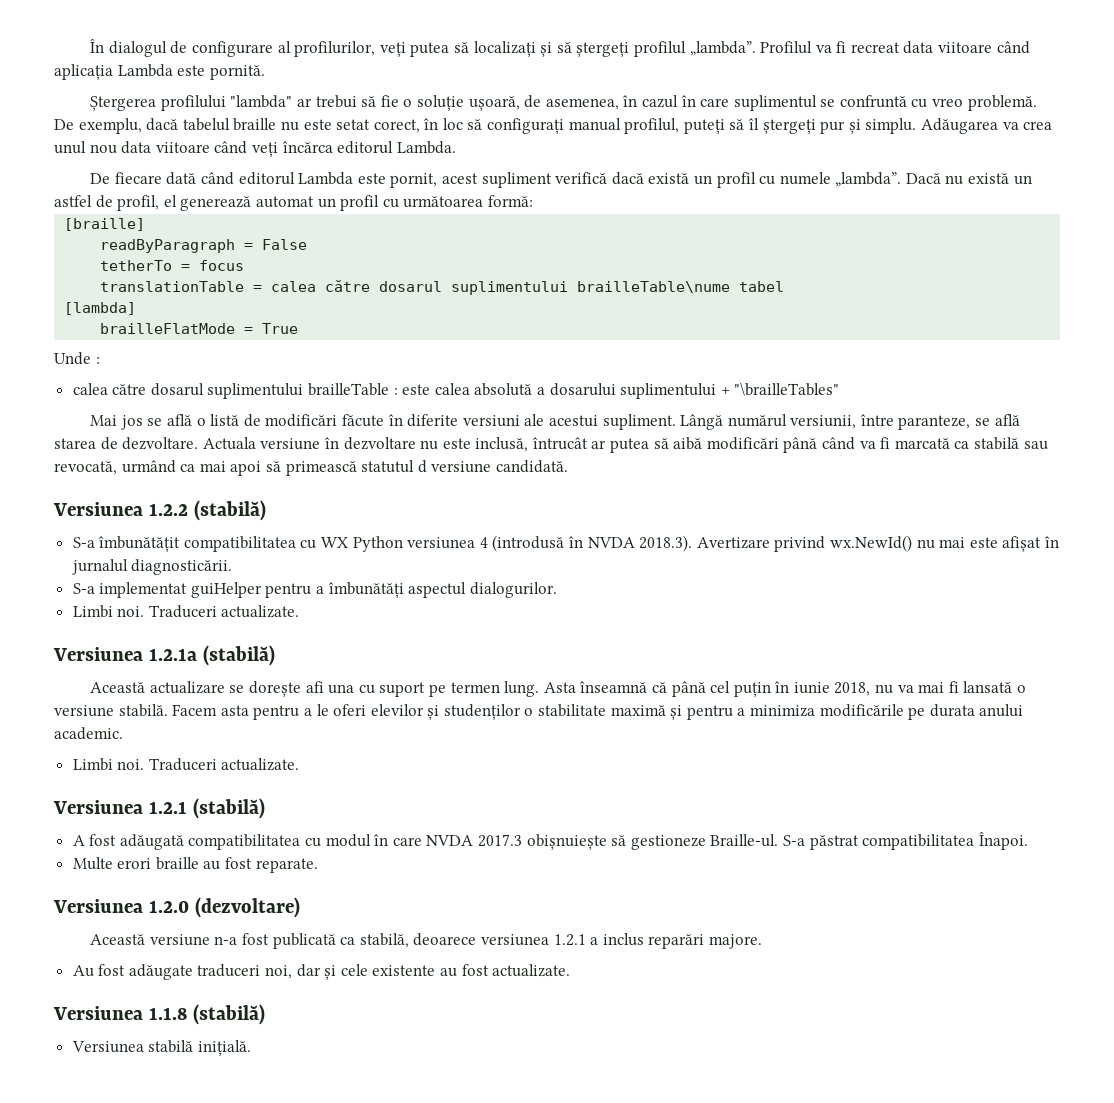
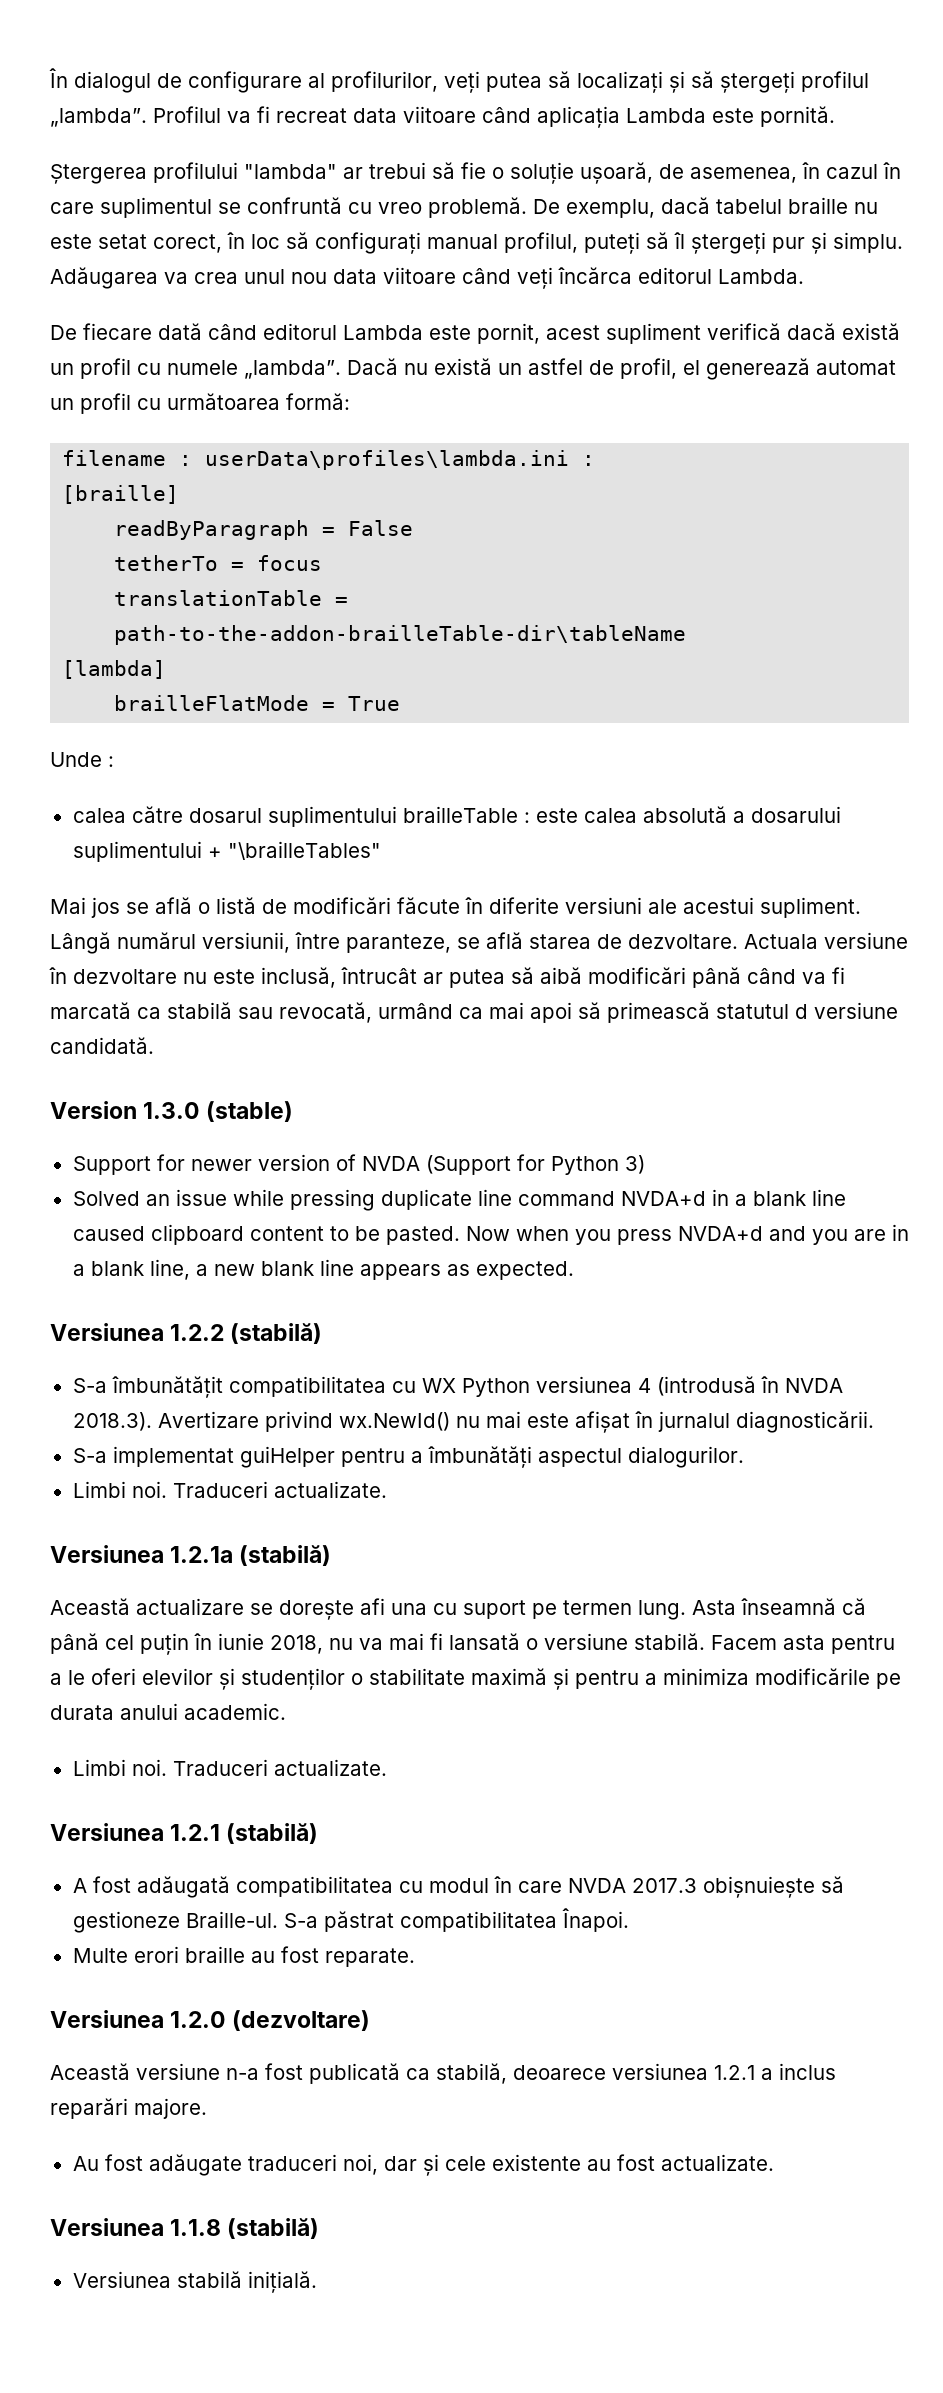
(533, 201) none -> [62,450,596,470] // filename : userData\profiles\lambda.ini :
[271,280,785,295] calea către dosarul suplimentului brailleTable\nume tabel -> [114,625,687,645] path-to-the-addon-brailleTable-dir\tableName
(568, 466) none -> [50,1101,294,1122] [72,1154,645,1175] [72,1189,846,1211] [72,1224,909,1245] [72,1259,574,1280] // Version 1.3.0 (stable) // Support for newer version of NVDA (Support for Python 3) // Solved an issue while pressing duplicate line command NVDA+d in a blank line caused clipboard content to be pasted. Now when you press NVDA+d and you are in a blank line, a new blank line appears as expected.

